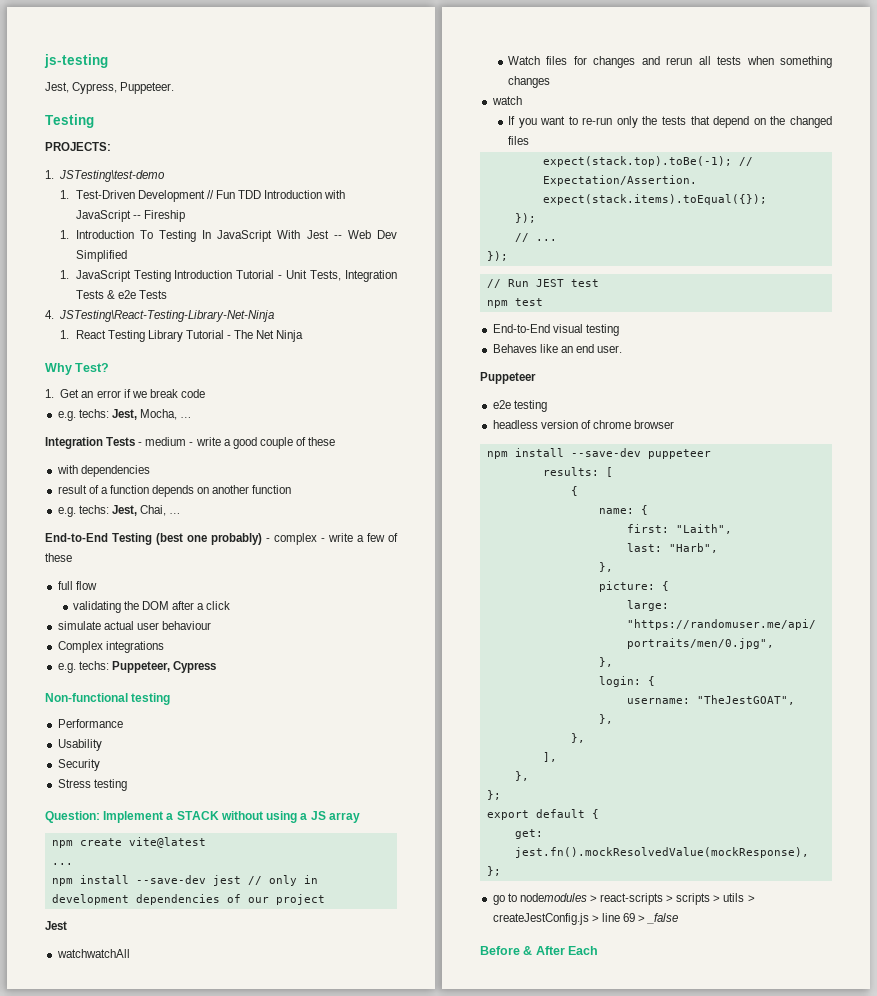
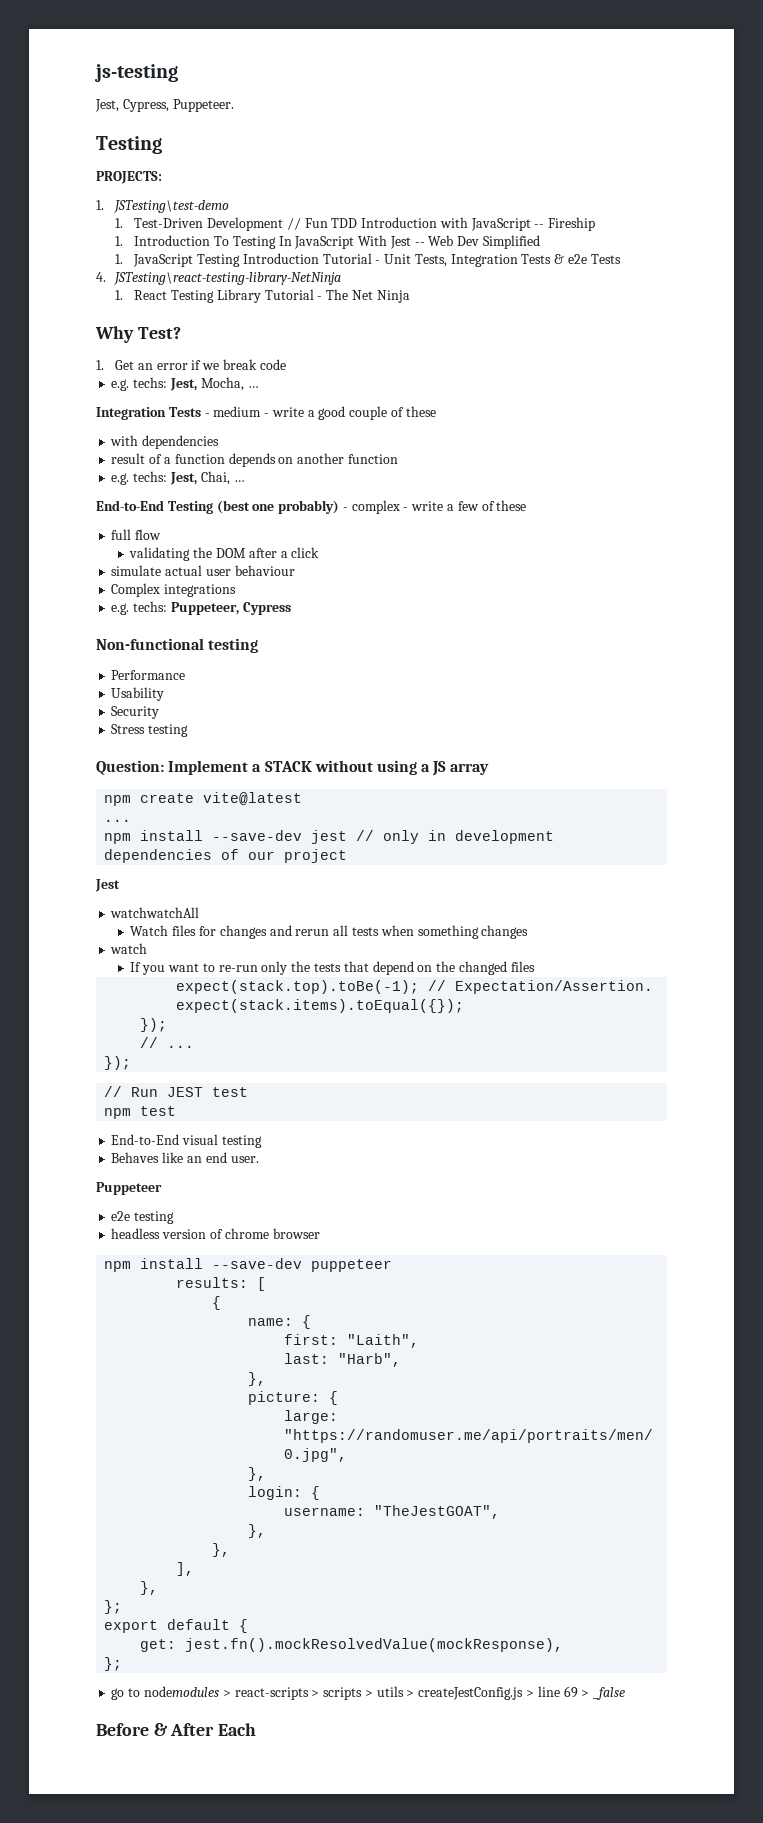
[59,310,275,322] JSTesting\React-Testing-Library-Net-Ninja -> [114,272,342,285] JSTesting\react-testing-library-NetNinja

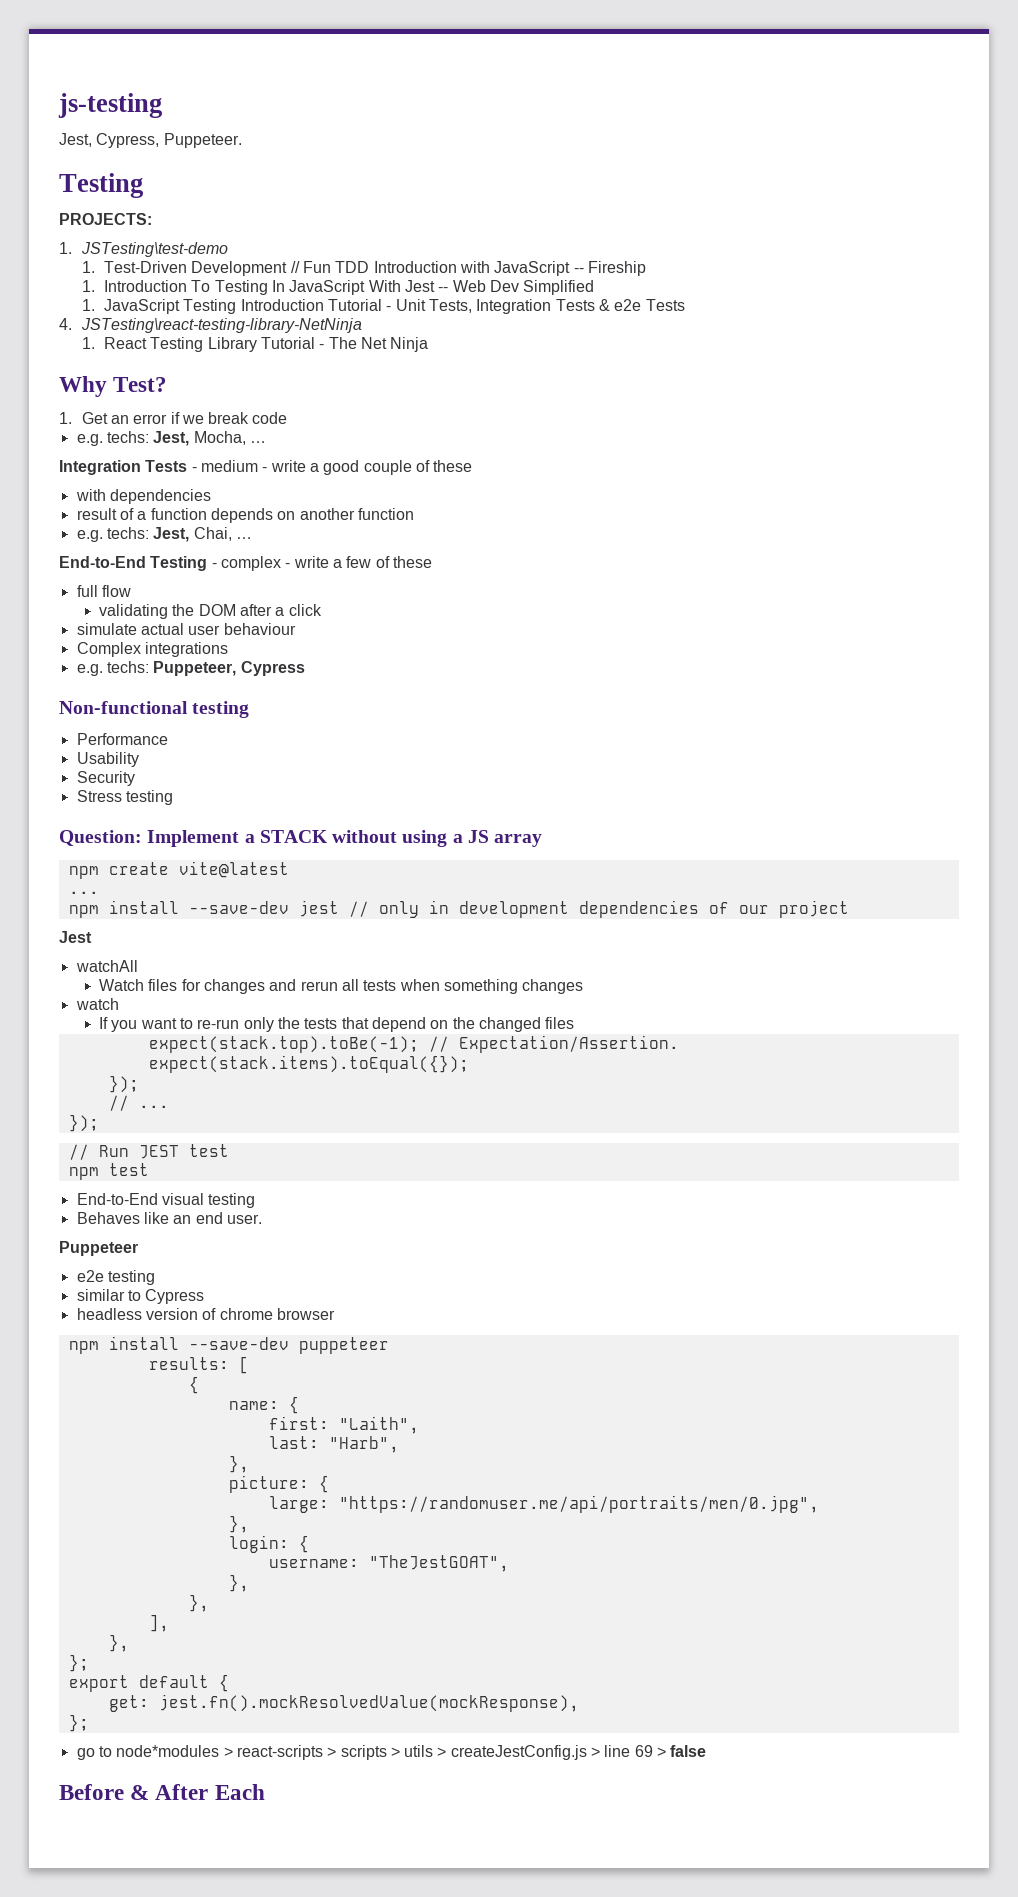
[216,500,340,514] (best one probably) -> (208, 563) none
[110,907,200,918] watchwatchAll -> [75,960,138,972] watchAll
(175, 1217) none -> [76,1289,205,1304] // similar to Cypress
[143,1686,219,1697] nodemodules -> [116,1745,220,1757] node*modules
[592,1687,626,1700] _false -> [670,1745,707,1757] false

